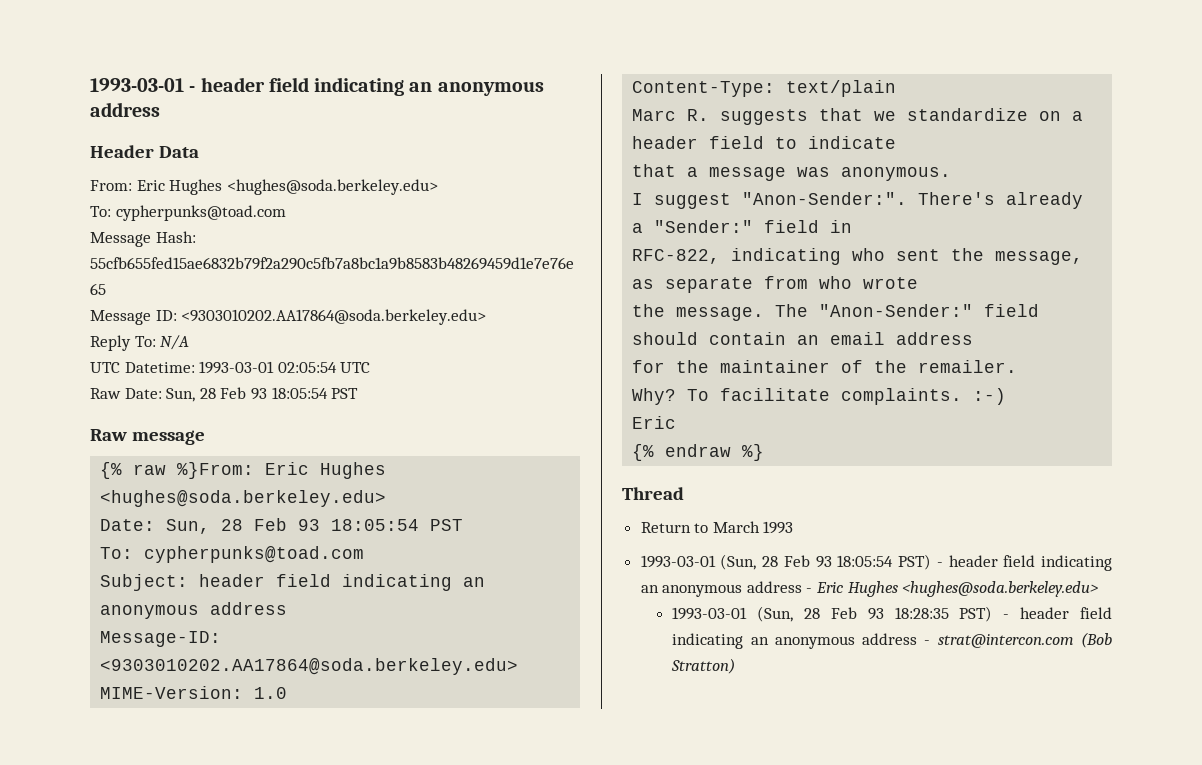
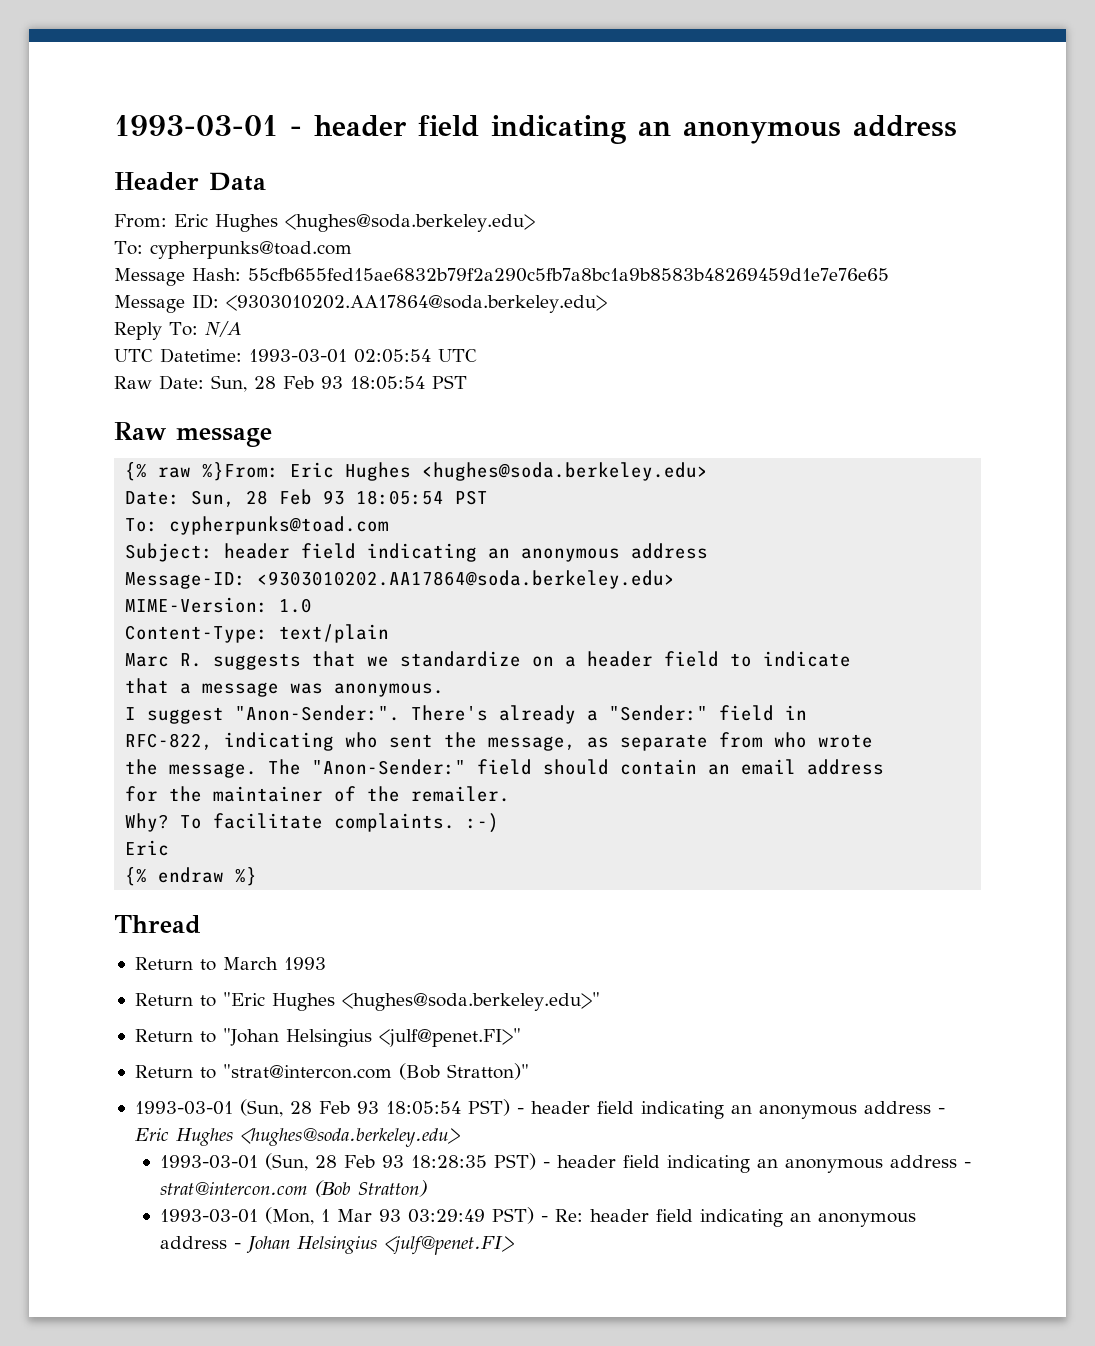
(794, 527) none -> [134,992,600,1011] [134,1028,521,1047] [134,1063,529,1080] // Return to "Eric Hughes <hughes@soda.berkeley.edu>" // Return to "Johan Helsingius <julf@penet.FI>" // Return to "strat@intercon.com (Bob Stratton)"
(736, 666) none -> [159,1207,916,1227] [159,1236,514,1255] // 1993-03-01 (Mon, 1 Mar 93 03:29:49 PST) - Re: header field indicating an anonymous address - Johan Helsingius <julf@penet.FI>

